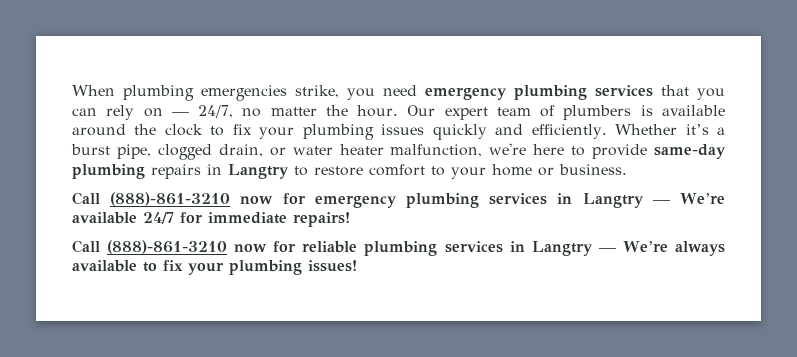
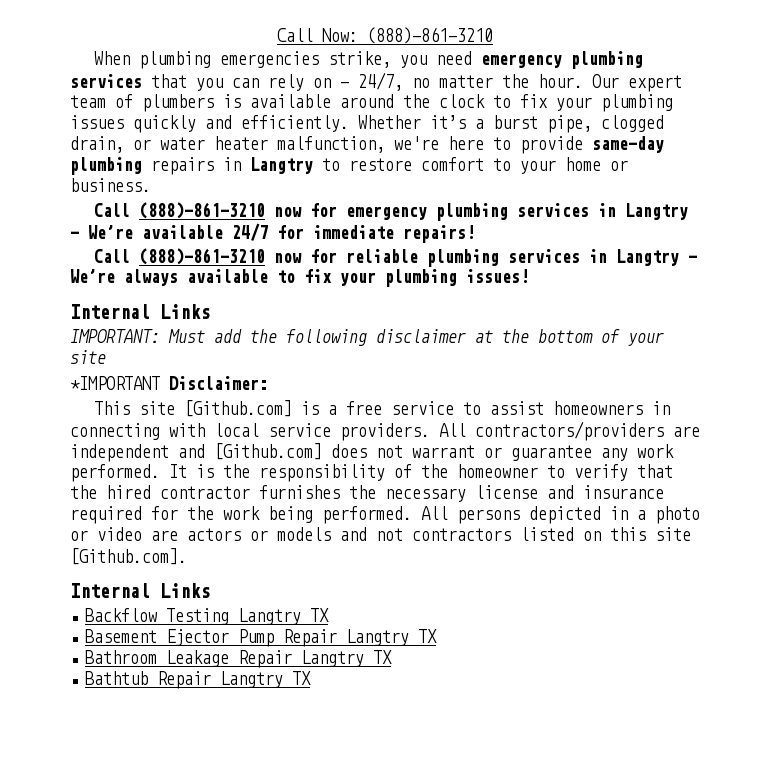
(72, 90) none -> [277,27,493,44] Call Now: (888)-861-3210 //
(357, 266) none -> [70,304,210,319] [70,329,664,346] [70,350,106,364] [70,376,268,390] [93,400,670,417] [70,421,700,441] [70,443,674,462] [70,464,673,482] [70,485,664,502] [70,506,700,524] [70,527,691,541] [70,548,187,565] [70,583,210,598] [85,608,330,625] [85,629,438,647] [85,650,393,668] [85,671,312,689] // Internal Links // IMPORTANT: Must add the following disclaimer at the bottom of your site // *IMPORTANT Disclaimer: // This site [Github.com] is a free service to assist homeowners in connecting with local service providers. All contractors/providers are independent and [Github.com] does not warrant or guarantee any work performed. It is the responsibility of the homeowner to verify that the hired contractor furnishes the necessary license and insurance required for the work being performed. All persons depicted in a photo or video are actors or models and not contractors listed on this site [Github.com]. // Internal Links // Backflow Testing Langtry TX // Basement Ejector Pump Repair Langtry TX // Bathroom Leakage Repair Langtry TX // Bathtub Repair Langtry TX

